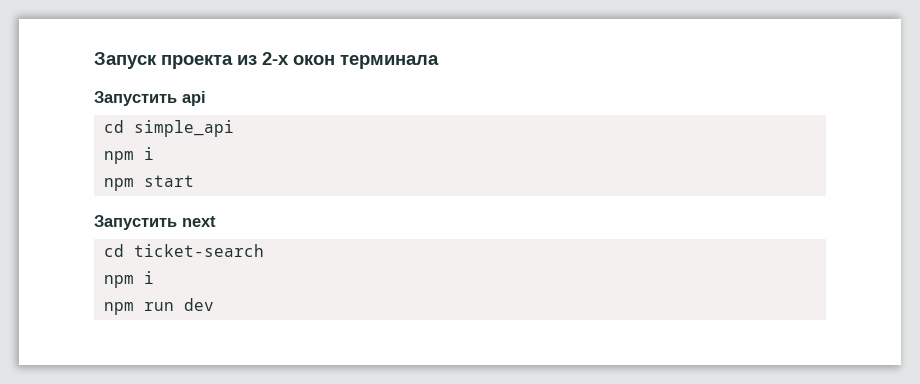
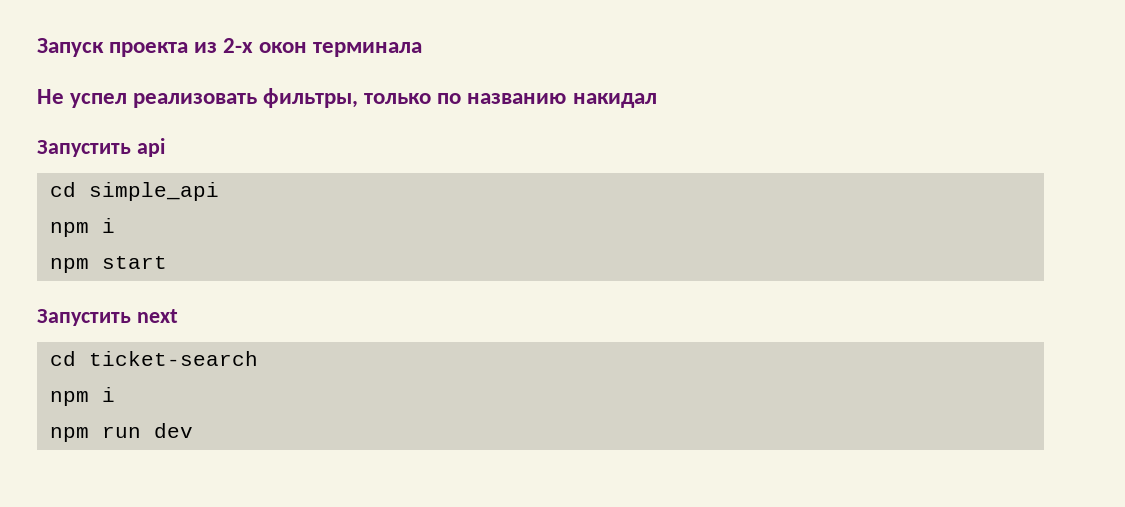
(439, 62) none -> [37,88,657,108] // Не успел реализовать фильтры, только по названию накидал

